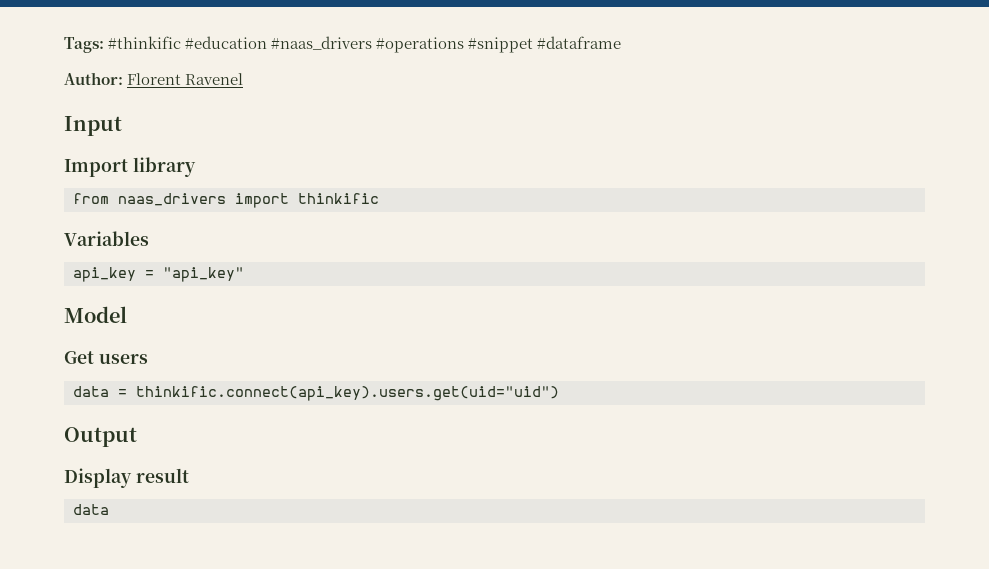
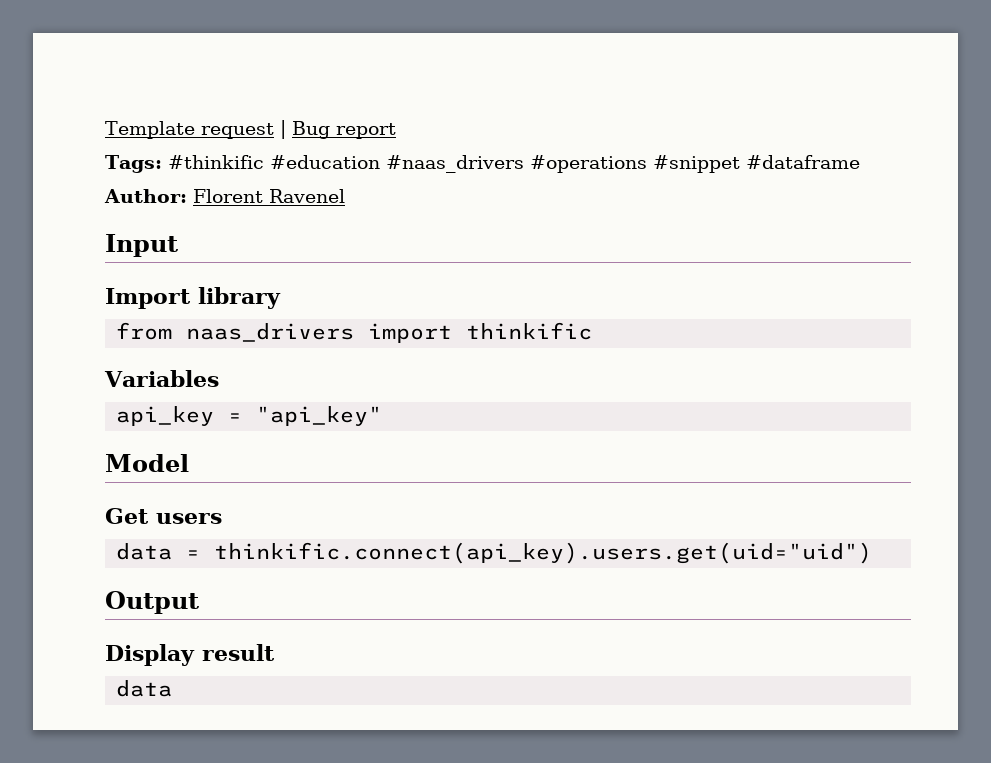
(64, 45) none -> [105,120,396,139] Template request | Bug report //

